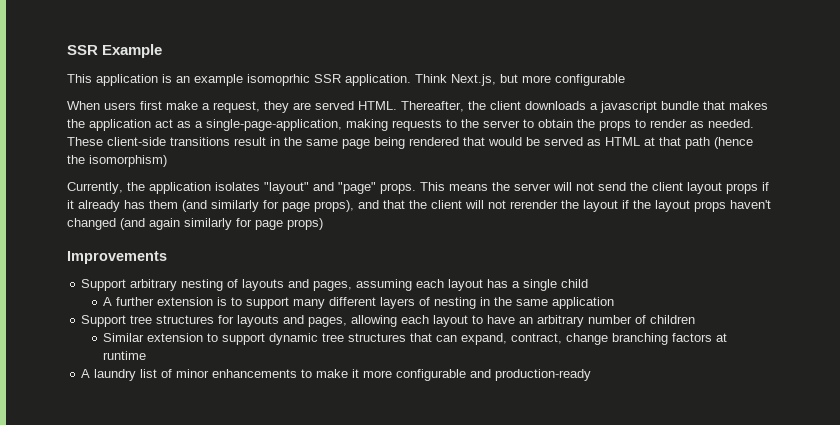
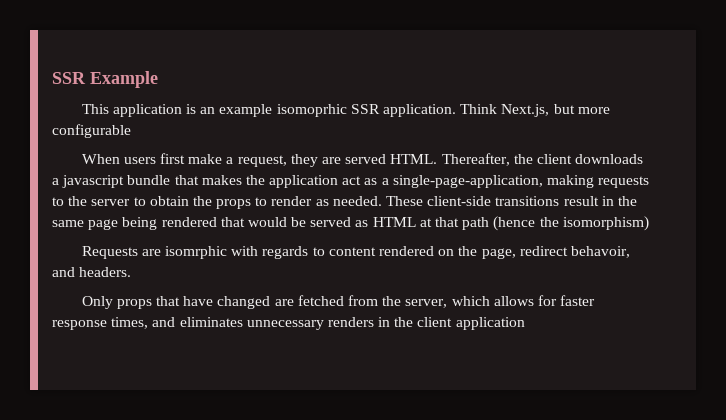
[67,182,769,194] [67,200,771,212] [67,218,323,230] [67,251,167,264] [81,279,589,291] [103,297,615,309] [81,315,696,327] [103,333,728,345] [103,351,147,360] [81,369,592,381] Currently, the application isolates "layout" and "page" props. This means the server will not send the client layout props if it already has them (and similarly for page props), and that the client will not rerender the layout if the layout props haven't changed (and again similarly for page props) // Improvements // Support arbitrary nesting of layouts and pages, assuming each layout has a single child // A further extension is to support many different layers of nesting in the same application // Support tree structures for layouts and pages, allowing each layout to have an arbitrary number of children // Similar extension to support dynamic tree structures that can expand, contract, change branching factors at runtime // A laundry list of minor enhancements to make it more configurable and production-ready -> [81,246,630,259] [52,267,132,277] [81,295,596,309] [52,317,525,330] Requests are isomrphic with regards to content rendered on the page, redirect behavoir, and headers. // Only props that have changed are fetched from the server, which allows for faster response times, and eliminates unnecessary renders in the client application

